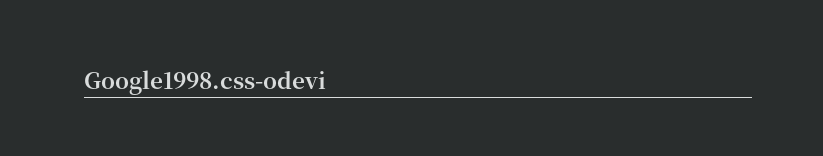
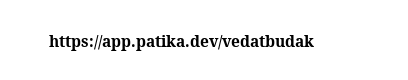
[84,70,326,95] Google1998.css-odevi -> [49,35,314,51] https://app.patika.dev/vedatbudak

